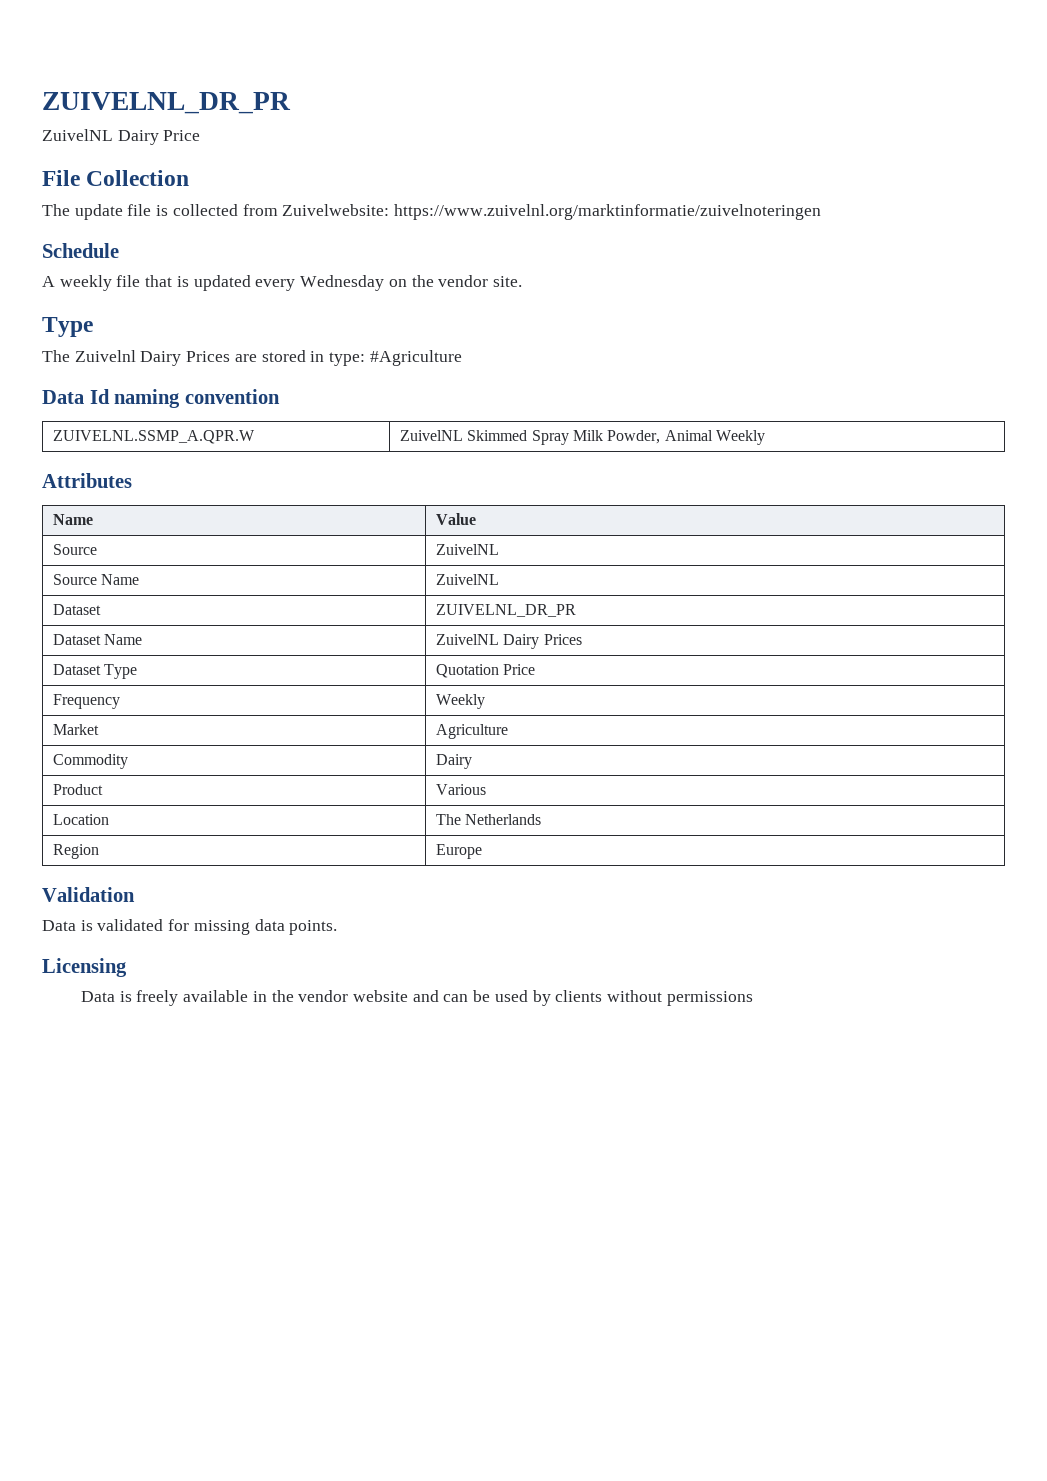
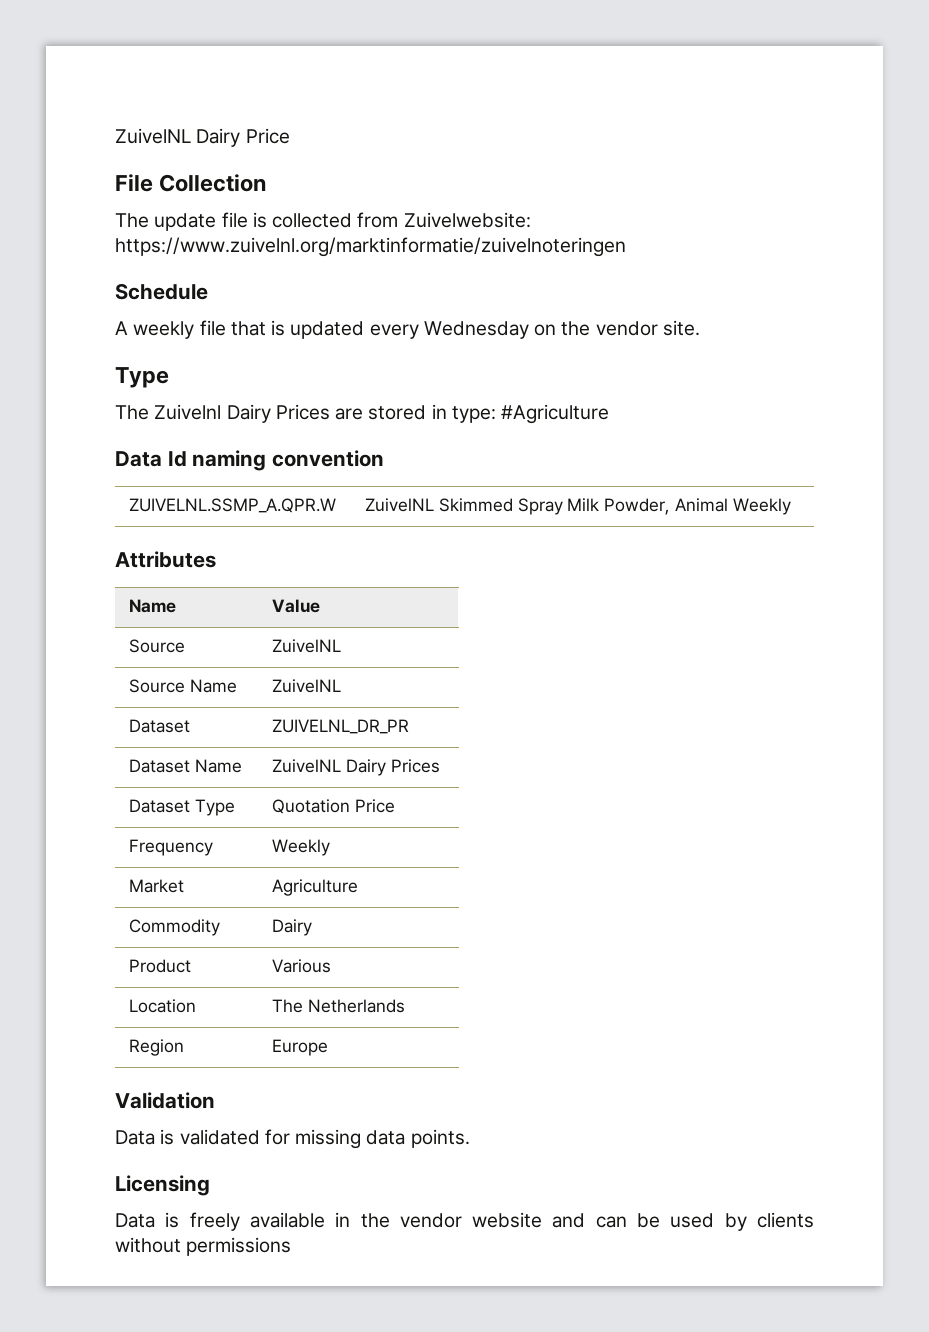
[42,92,291,114] ZUIVELNL_DR_PR // -> (115, 136) none

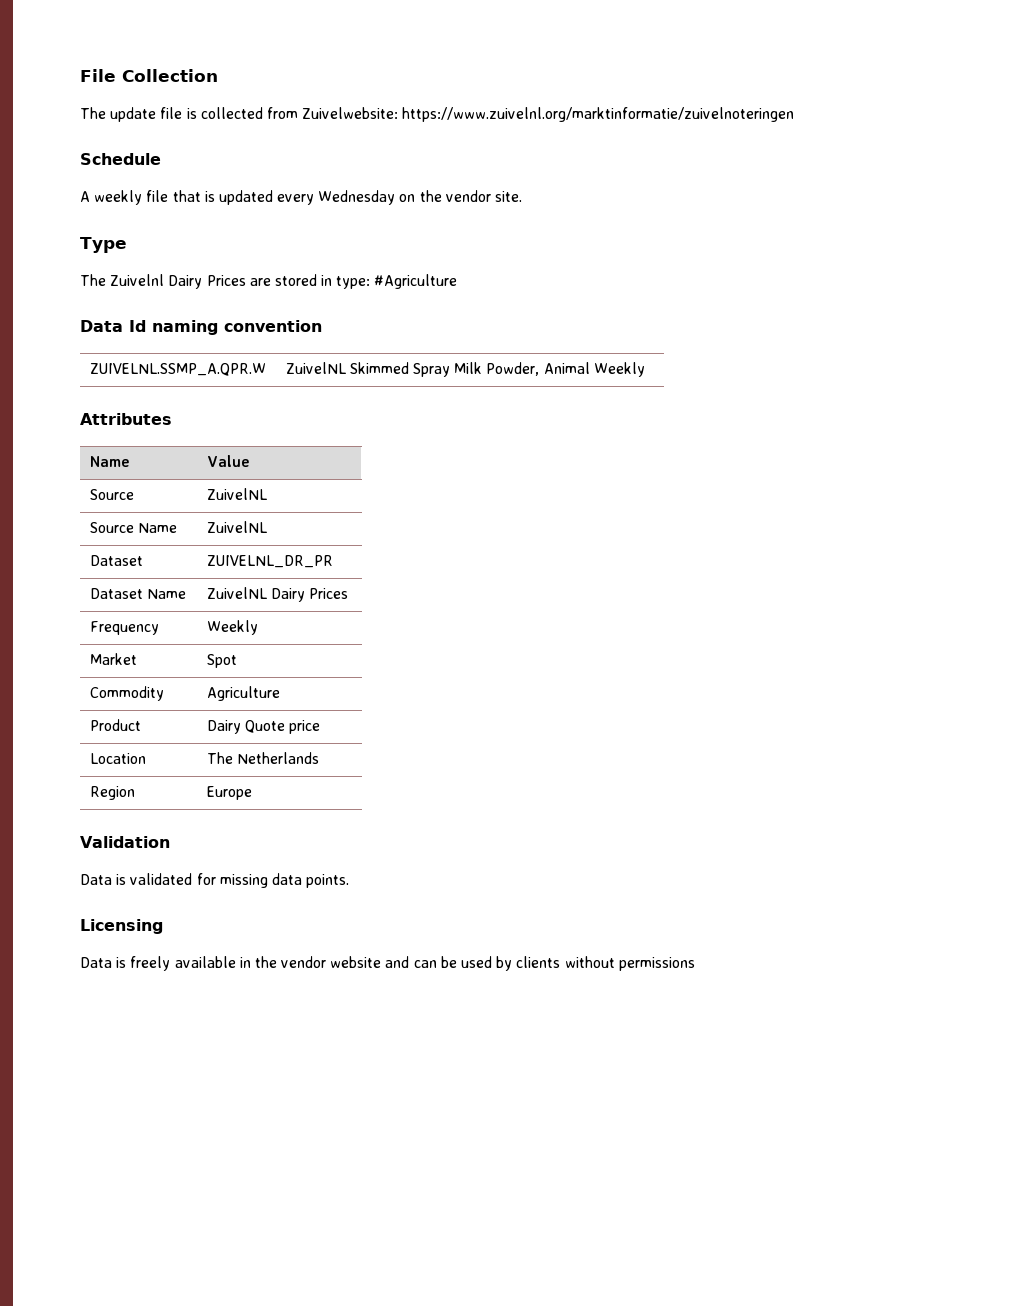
[115,128,290,147] ZuivelNL Dairy Price // -> (80, 75) none
[129,799,236,816] [272,799,396,814] // Dataset Type | Quotation Price -> (349, 593) none
[272,879,359,896] Agriculture -> [206,654,237,668] Spot
[272,919,313,936] Dairy -> [206,686,280,701] Agriculture
[272,959,332,973] Various -> [206,720,321,734] Dairy Quote price

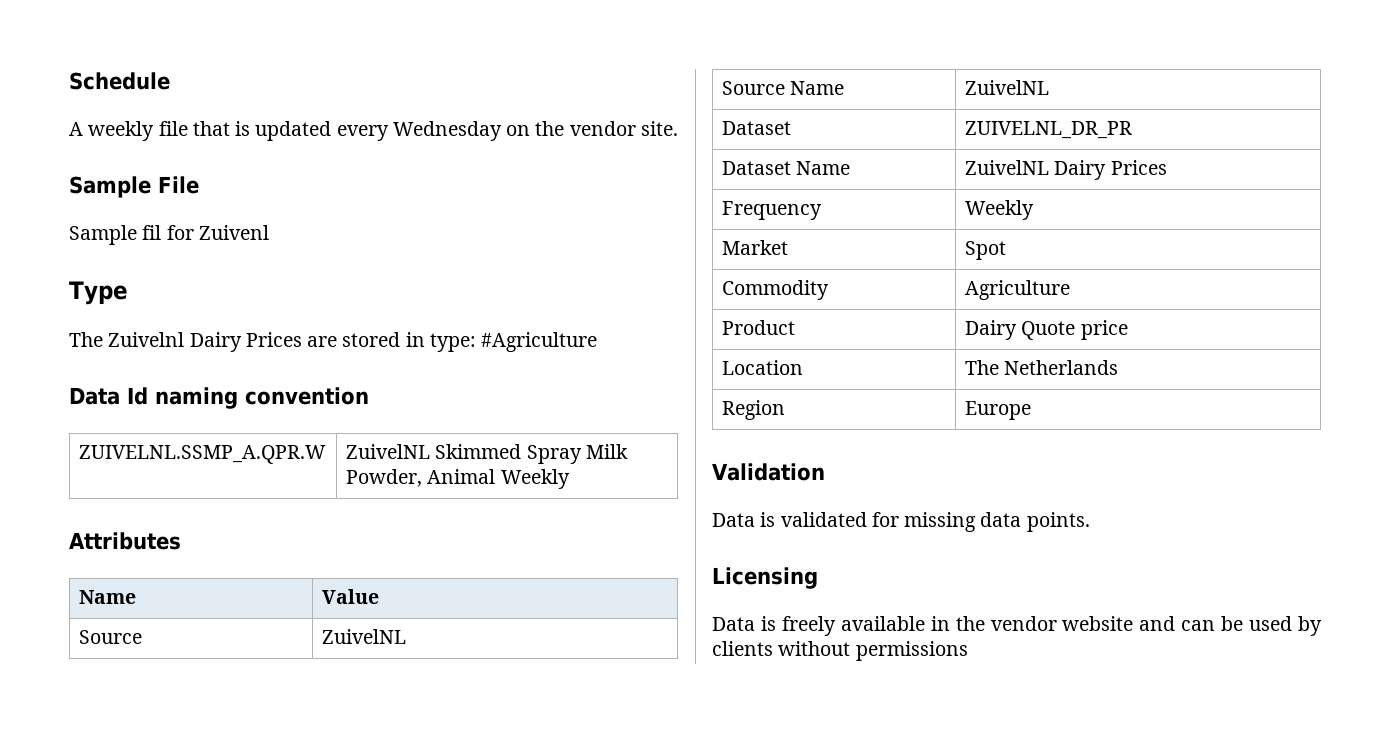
[80,69,218,82] [80,107,795,122] File Collection // The update file is collected from Zuivelwebsite: https://www.zuivelnl.org/marktinformatie/zuivelnoteringen // -> (69, 81) none
(523, 196) none -> [69,176,199,198] [69,225,269,245] // Sample File // Sample fil for Zuivenl

